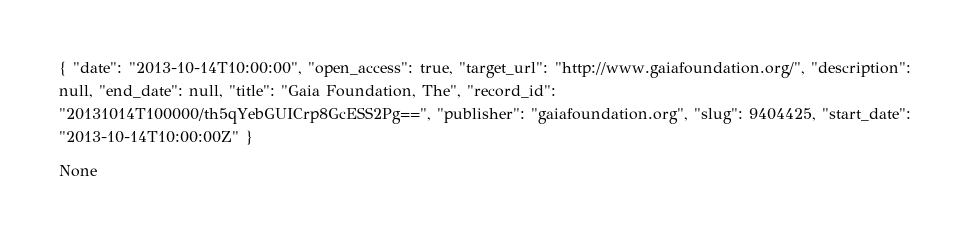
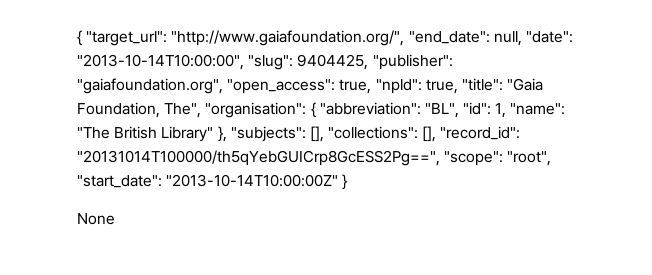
[59,61,911,78] [59,85,556,98] [59,107,816,124] { "date": "2013-10-14T10:00:00", "open_access": true, "target_url": "http://www.gaiafoundation.org/", "description": null, "end_date": null, "title": "Gaia Foundation, The", "record_id": "20131014T100000/th5qYebGUICrp8GcESS2Pg==", "publisher": "gaiafoundation.org", "slug": 9404425, -> [77,30,573,46] [77,54,453,70] [77,78,544,94] [77,102,566,118] [77,126,521,142] [77,150,552,166] { "target_url": "http://www.gaiafoundation.org/", "end_date": null, "date": "2013-10-14T10:00:00", "slug": 9404425, "publisher": "gaiafoundation.org", "open_access": true, "npld": true, "title": "Gaia Foundation, The", "organisation": { "abbreviation": "BL", "id": 1, "name": "The British Library" }, "subjects": [], "collections": [], "record_id": "20131014T100000/th5qYebGUICrp8GcESS2Pg==", "scope": "root",

